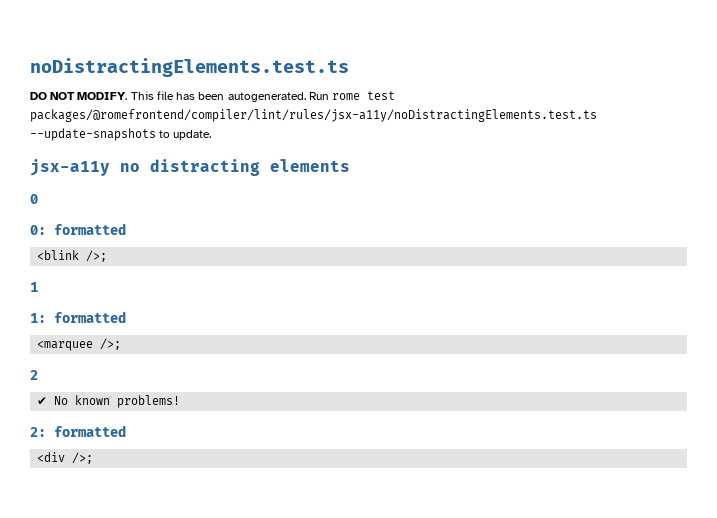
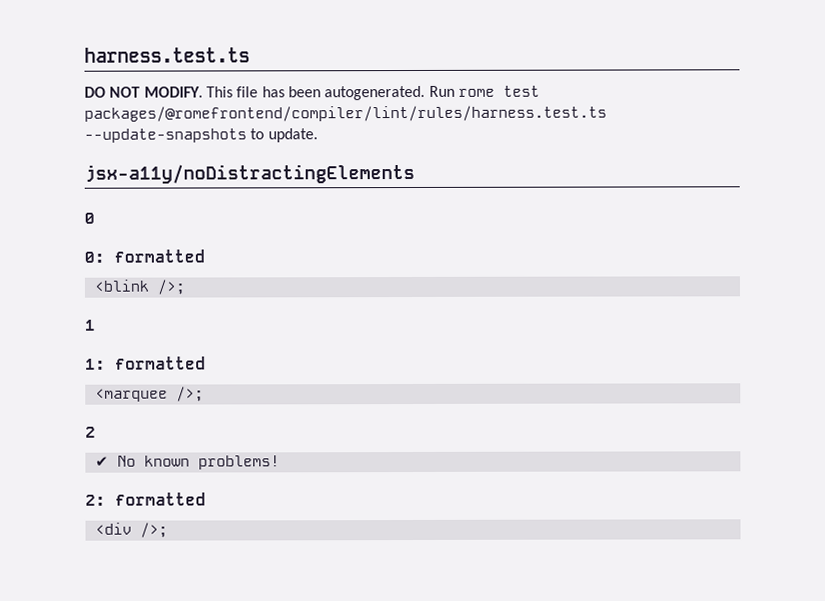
[30,58,349,77] noDistractingElements.test.ts -> [84,47,250,63] harness.test.ts
[30,109,597,122] packages/@romefrontend/compiler/lint/rules/jsx-a11y/noDistractingElements.test.ts -> [84,105,607,122] packages/@romefrontend/compiler/lint/rules/harness.test.ts
[30,159,350,176] jsx-a11y no distracting elements -> [84,163,415,184] jsx-a11y/noDistractingElements

